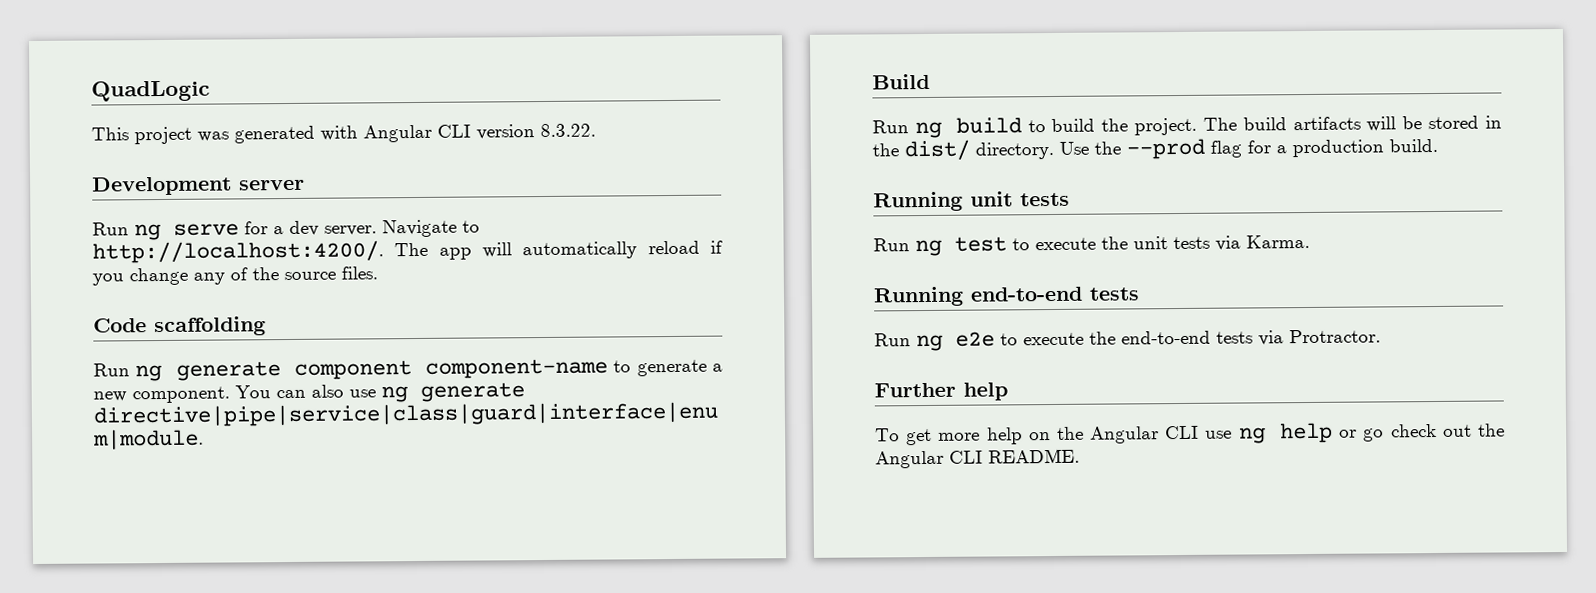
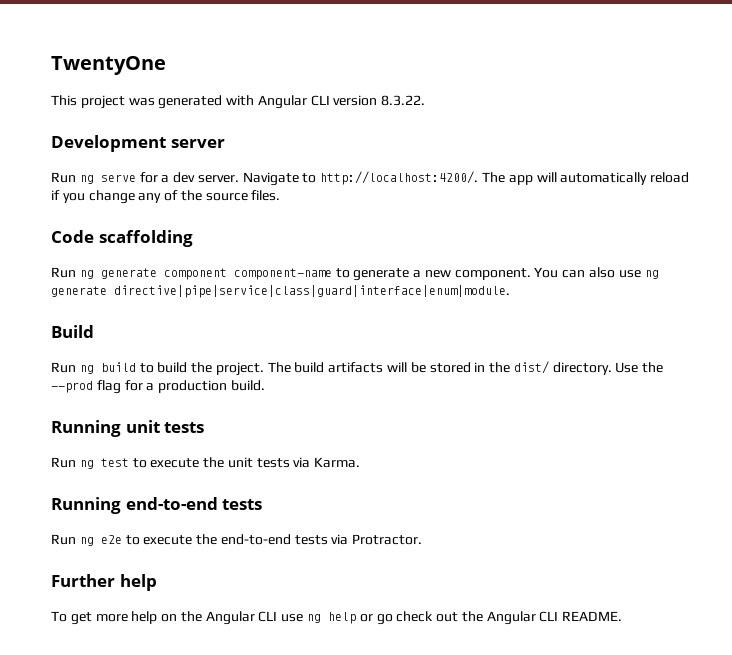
[91,80,210,102] QuadLogic -> [51,56,166,75] TwentyOne

